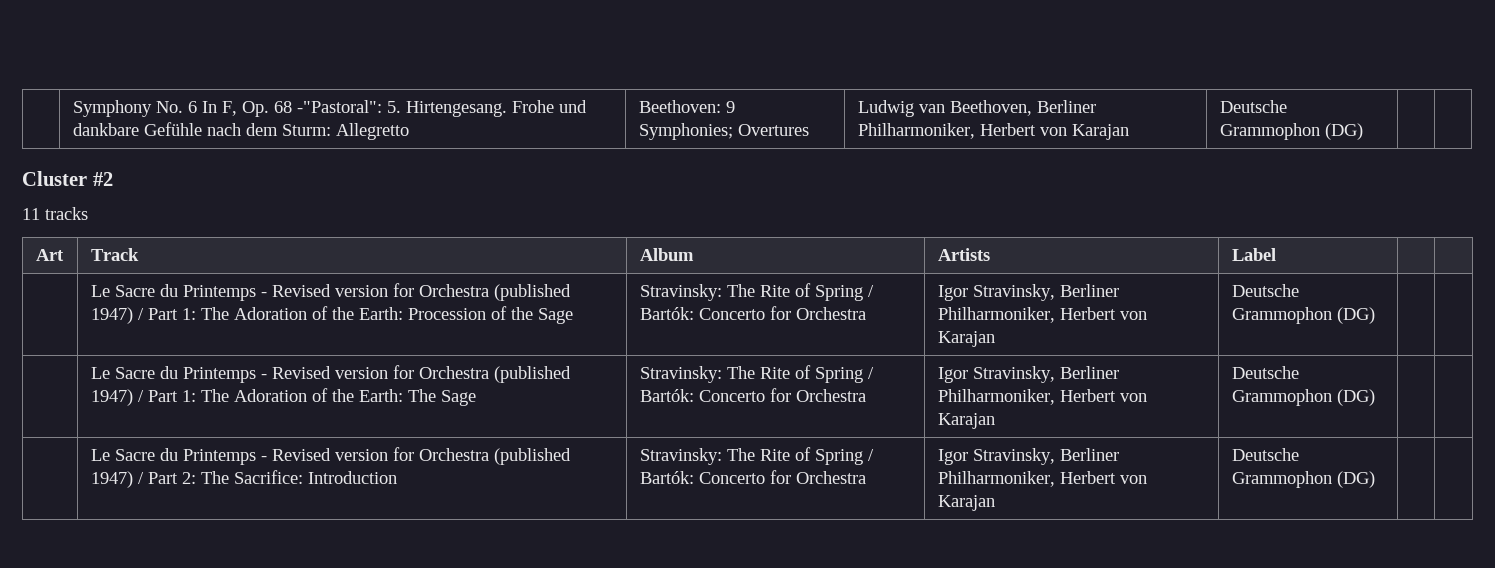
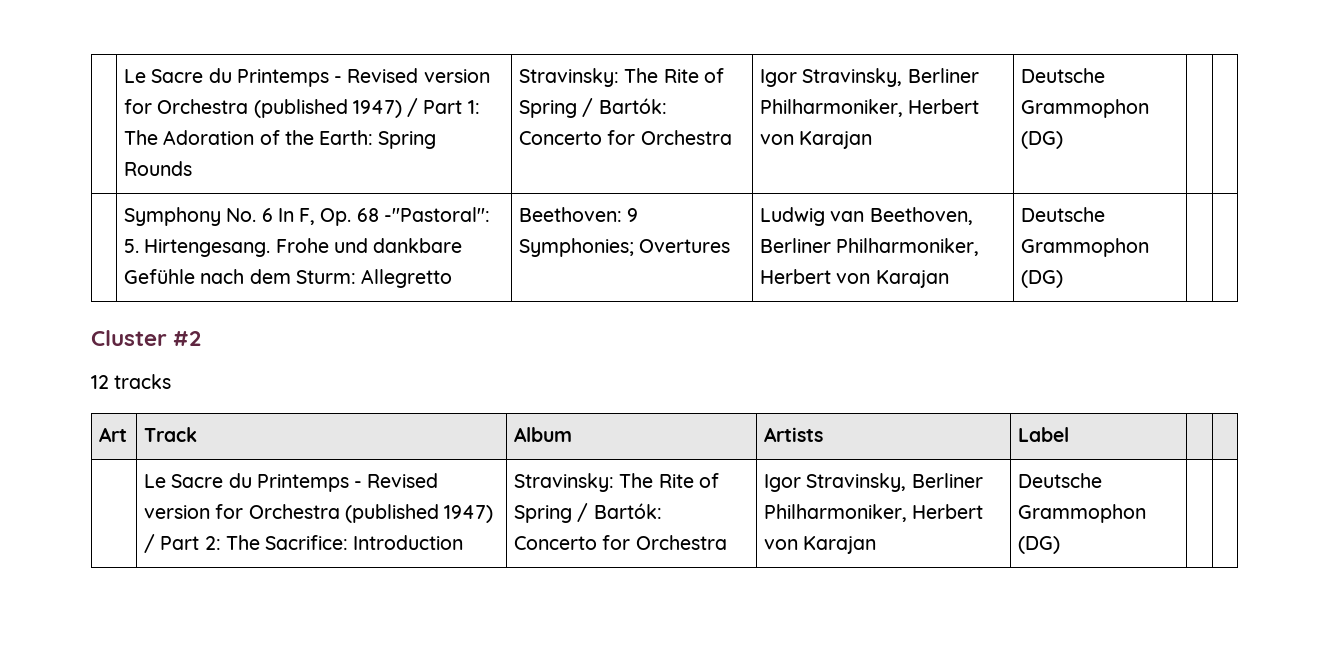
(72, 108) none -> [124,68,490,87] [124,98,480,118] [124,130,437,149] [124,161,193,176] [519,68,724,87] [519,98,667,118] [519,130,732,145] [760,68,979,87] [760,99,980,117] [760,131,873,149] [1021,68,1106,83] [1021,99,1150,118] [1021,131,1064,149] | Le Sacre du Printemps - Revised version for Orchestra (published 1947) / Part 1: The Adoration of the Earth: Spring Rounds | Stravinsky: The Rite of Spring / Bartók: Concerto for Orchestra | Igor Stravinsky, Berliner Philharmoniker, Herbert von Karajan | Deutsche Grammophon (DG) | | //
[22,208,40,220] 11 -> [91,375,109,389] 12
[90,283,571,301] [90,306,573,324] [639,283,874,301] [639,306,866,320] [937,284,1119,301] [937,307,1147,323] [937,331,995,347] [1231,284,1299,297] [1231,307,1375,324] [90,365,571,383] [90,388,476,406] [639,365,874,383] [639,388,866,402] [937,366,1119,383] [937,389,1147,405] [937,413,995,429] [1231,366,1299,379] [1231,389,1375,406] // | Le Sacre du Printemps - Revised version for Orchestra (published 1947) / Part 1: The Adoration of the Earth: Procession of the Sage | Stravinsky: The Rite of Spring / Bartók: Concerto for Orchestra | Igor Stravinsky, Berliner Philharmoniker, Herbert von Karajan | Deutsche Grammophon (DG) | | // | Le Sacre du Printemps - Revised version for Orchestra (published 1947) / Part 1: The Adoration of the Earth: The Sage | Stravinsky: The Rite of Spring / Bartók: Concerto for Orchestra | Igor Stravinsky, Berliner Philharmoniker, Herbert von Karajan | Deutsche Grammophon (DG) | | -> (1070, 434) none

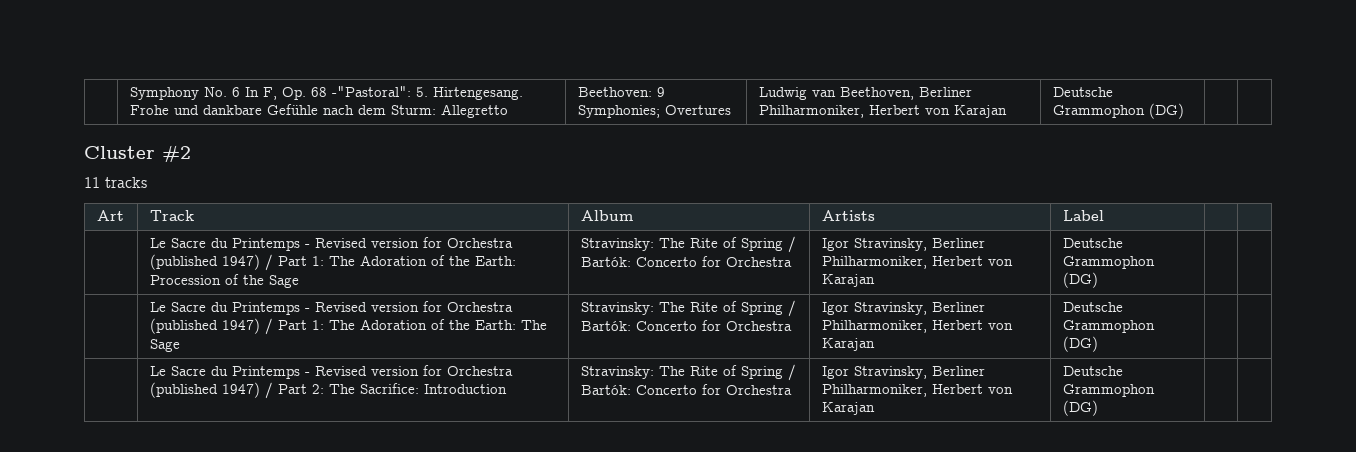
[124,68,490,87] [124,98,480,118] [124,130,437,149] [124,161,193,176] [519,68,724,87] [519,98,667,118] [519,130,732,145] [760,68,979,87] [760,99,980,117] [760,131,873,149] [1021,68,1106,83] [1021,99,1150,118] [1021,131,1064,149] | Le Sacre du Printemps - Revised version for Orchestra (published 1947) / Part 1: The Adoration of the Earth: Spring Rounds | Stravinsky: The Rite of Spring / Bartók: Concerto for Orchestra | Igor Stravinsky, Berliner Philharmoniker, Herbert von Karajan | Deutsche Grammophon (DG) | | // -> (129, 93) none
[91,375,109,389] 12 -> [84,177,100,188] 11
(1070, 434) none -> [149,237,513,251] [149,254,516,271] [149,274,299,288] [580,236,796,253] [580,256,792,267] [821,238,985,251] [821,256,1013,269] [821,274,875,287] [1062,238,1123,248] [1062,256,1155,269] [1062,272,1098,288] [149,301,513,315] [149,318,547,335] [149,339,180,352] [580,300,796,317] [580,320,792,331] [821,302,985,315] [821,320,1013,333] [821,338,875,351] [1062,302,1123,312] [1062,320,1155,333] [1062,336,1098,352] // | Le Sacre du Printemps - Revised version for Orchestra (published 1947) / Part 1: The Adoration of the Earth: Procession of the Sage | Stravinsky: The Rite of Spring / Bartók: Concerto for Orchestra | Igor Stravinsky, Berliner Philharmoniker, Herbert von Karajan | Deutsche Grammophon (DG) | | // | Le Sacre du Printemps - Revised version for Orchestra (published 1947) / Part 1: The Adoration of the Earth: The Sage | Stravinsky: The Rite of Spring / Bartók: Concerto for Orchestra | Igor Stravinsky, Berliner Philharmoniker, Herbert von Karajan | Deutsche Grammophon (DG) | |

